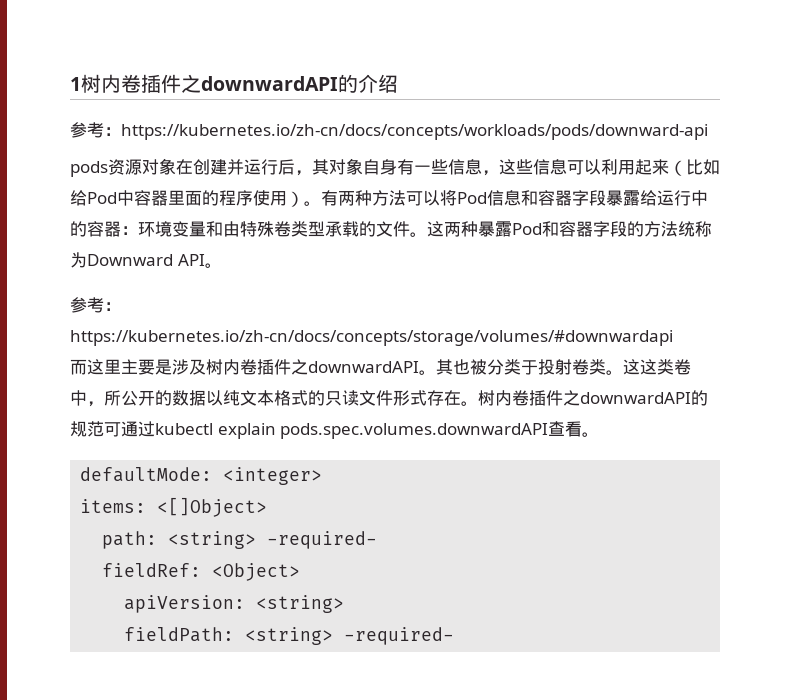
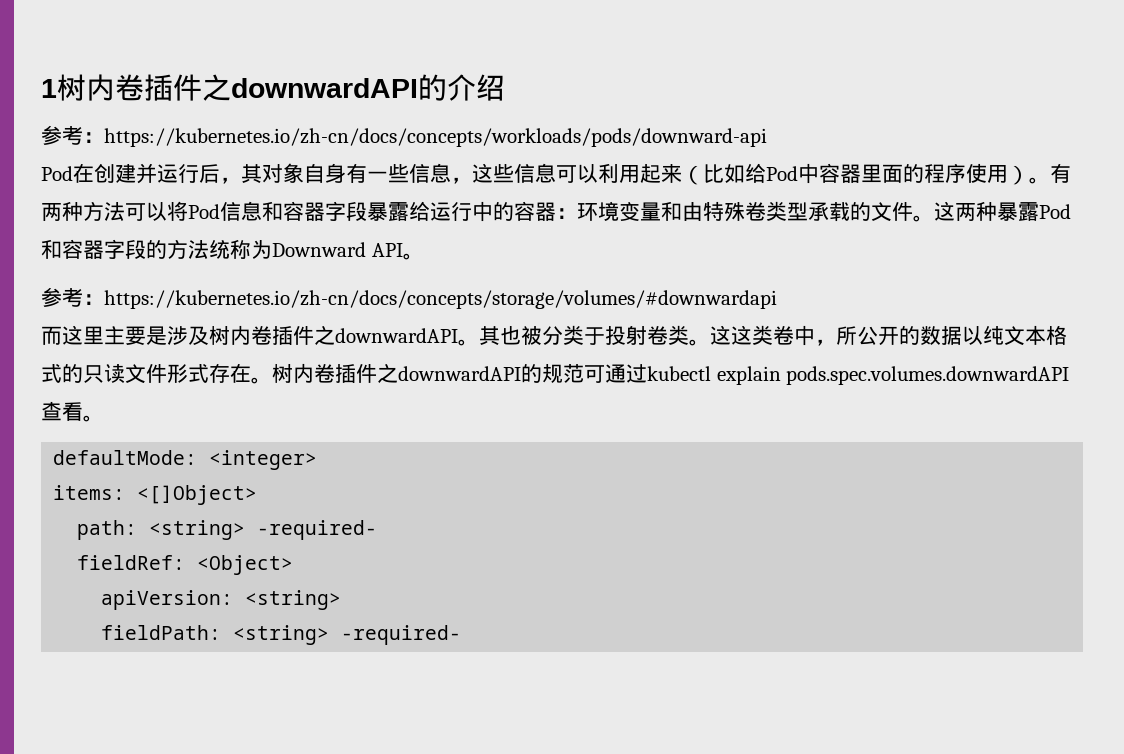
[70,158,176,177] pods资源对象 -> [41,166,73,181] Pod

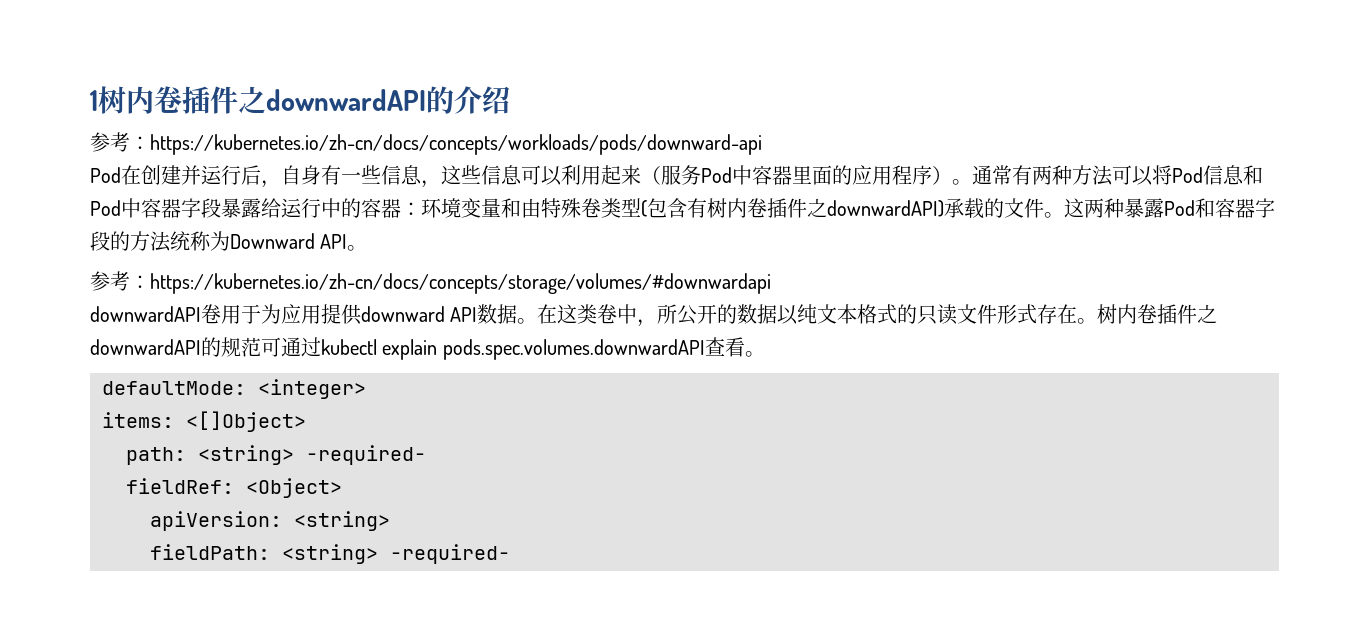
[241,163,304,183] 其对象 -> (281, 184) none
[703,163,766,183] 比如给 -> [661,165,701,185] 服务
[924,163,1050,185] 程序使用）。 -> [852,165,1012,185] 应用程序）。通常
(283, 211) none -> [90,198,141,218] Pod中
(808, 211) none -> [641,198,944,218] (包含有树内卷插件之downwardAPI)
[41,325,731,346] 而这里主要是涉及树内卷插件之downwardAPI。其也被分类于投射卷类。这 -> [90,304,558,325] downwardAPI卷用于为应用提供downward API数据。在

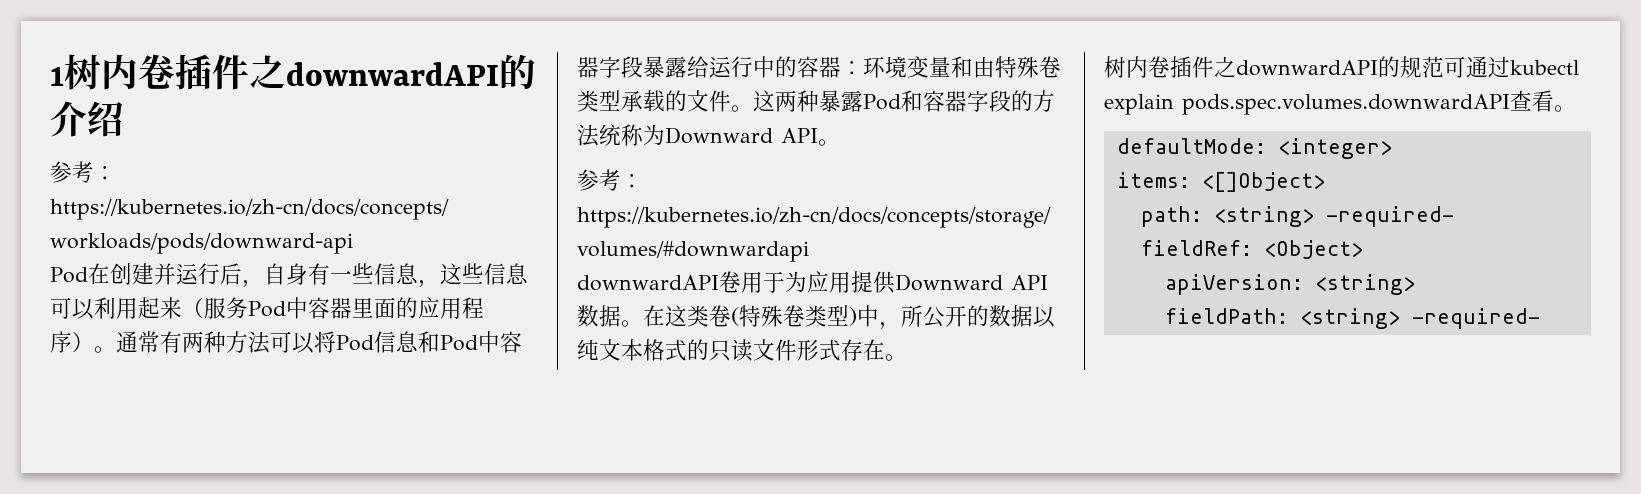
[641,198,944,218] (包含有树内卷插件之downwardAPI) -> (621, 100) none
[361,306,445,322] downward -> [895,274,1003,291] Downward
(618, 314) none -> [731,305,857,327] (特殊卷类型)
(1098, 321) none -> (907, 357) //

